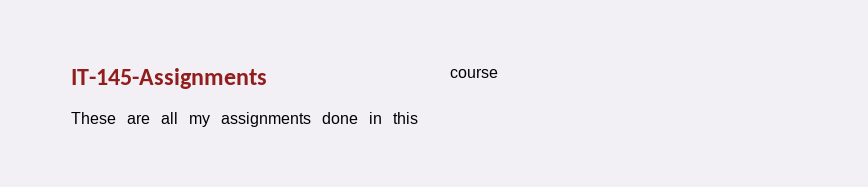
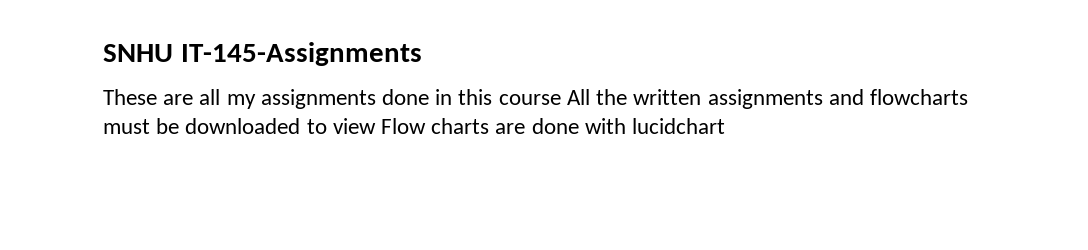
(71, 78) none -> [103,44,173,62] SNHU
(498, 73) none -> [566,89,968,109] [103,118,726,134] All the written assignments and flowcharts must be downloaded to view Flow charts are done with lucidchart

